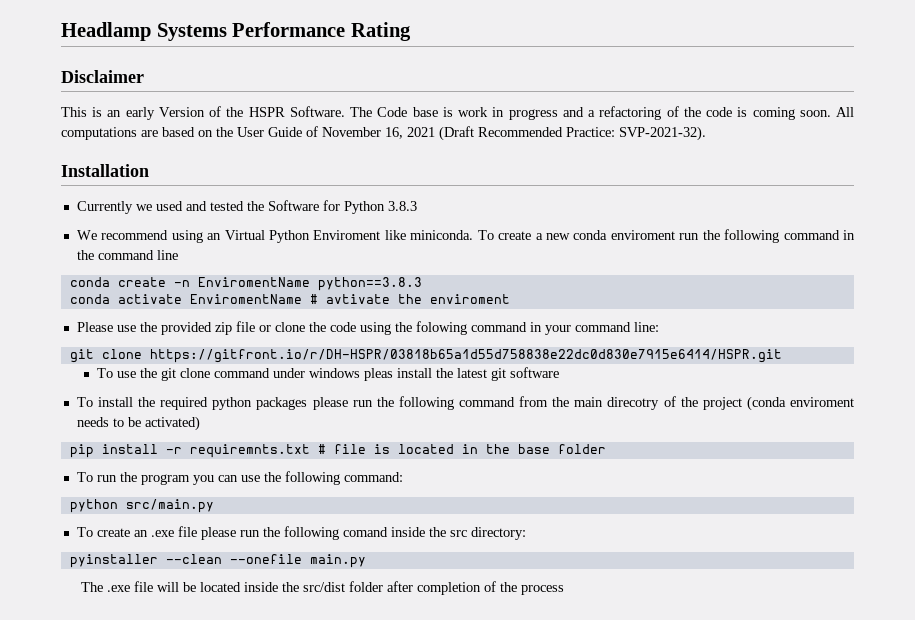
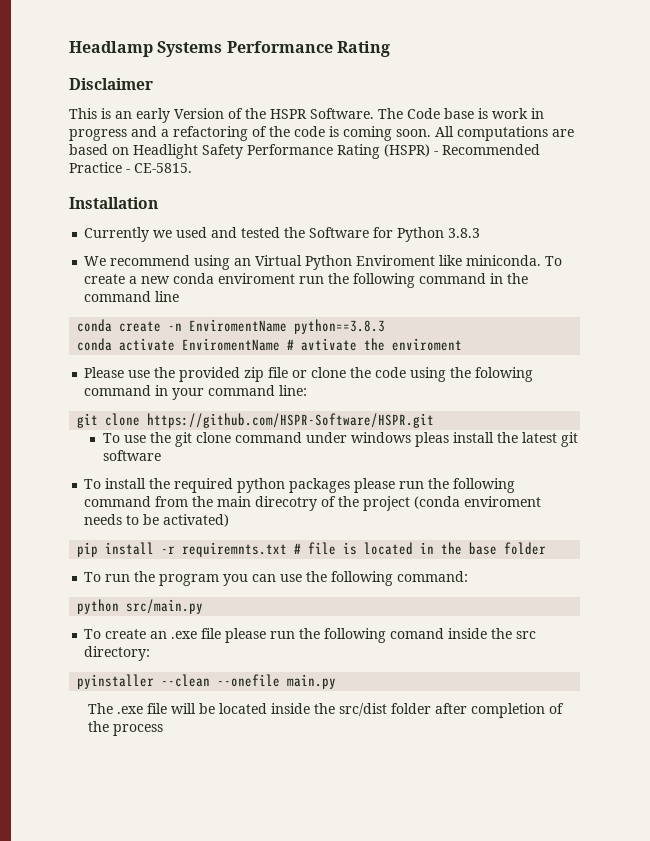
[216,126,706,141] the User Guide of November 16, 2021 (Draft Recommended Practice: SVP-2021-32). -> [133,144,540,159] [69,162,192,173] Headlight Safety Performance Rating (HSPR) - Recommended Practice - CE-5815.
[149,349,782,363] https://gitfront.io/r/DH-HSPR/03818b65a1d55d758838e22dc0d830e7915e6414/HSPR.git -> [147,413,435,428] https://github.com/HSPR-Software/HSPR.git

